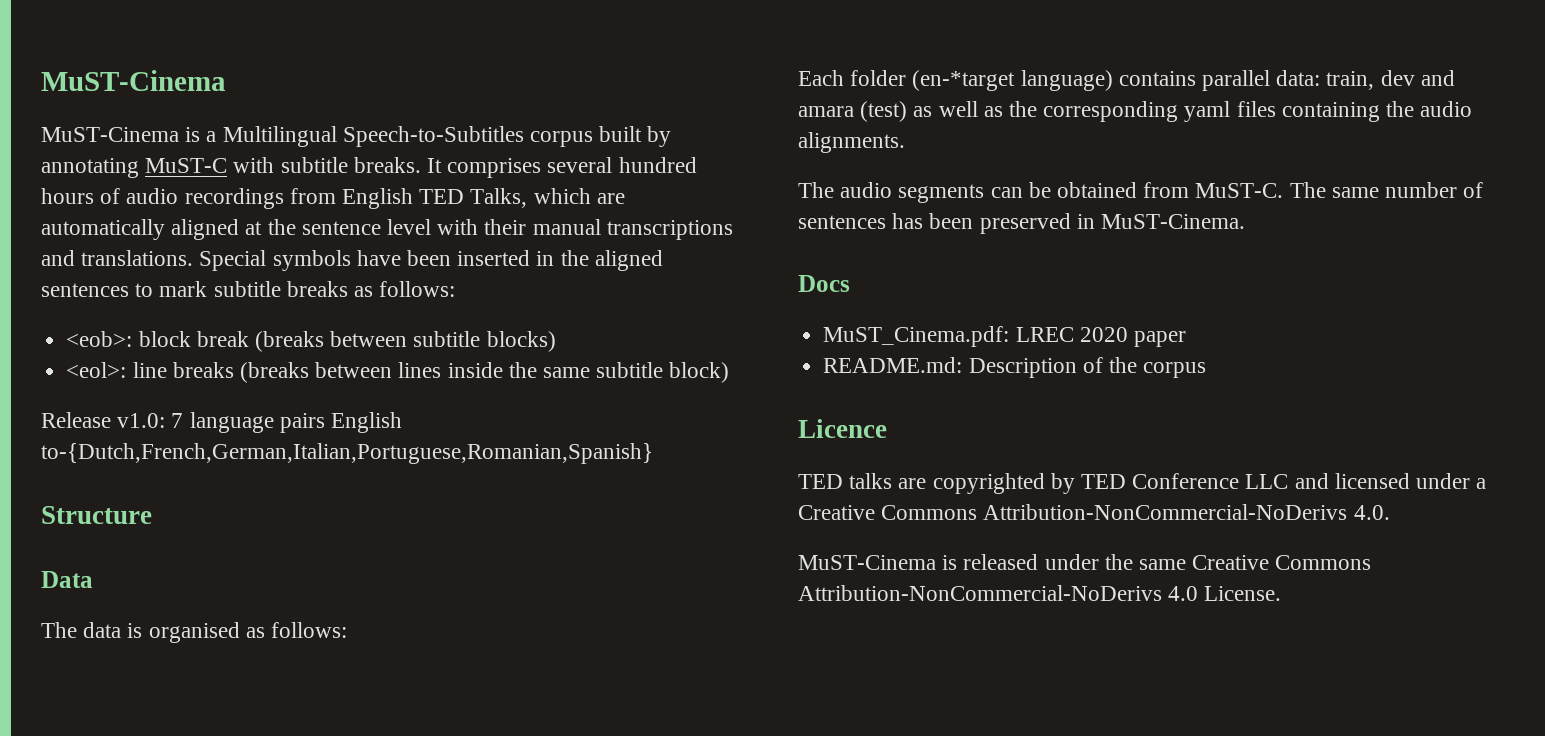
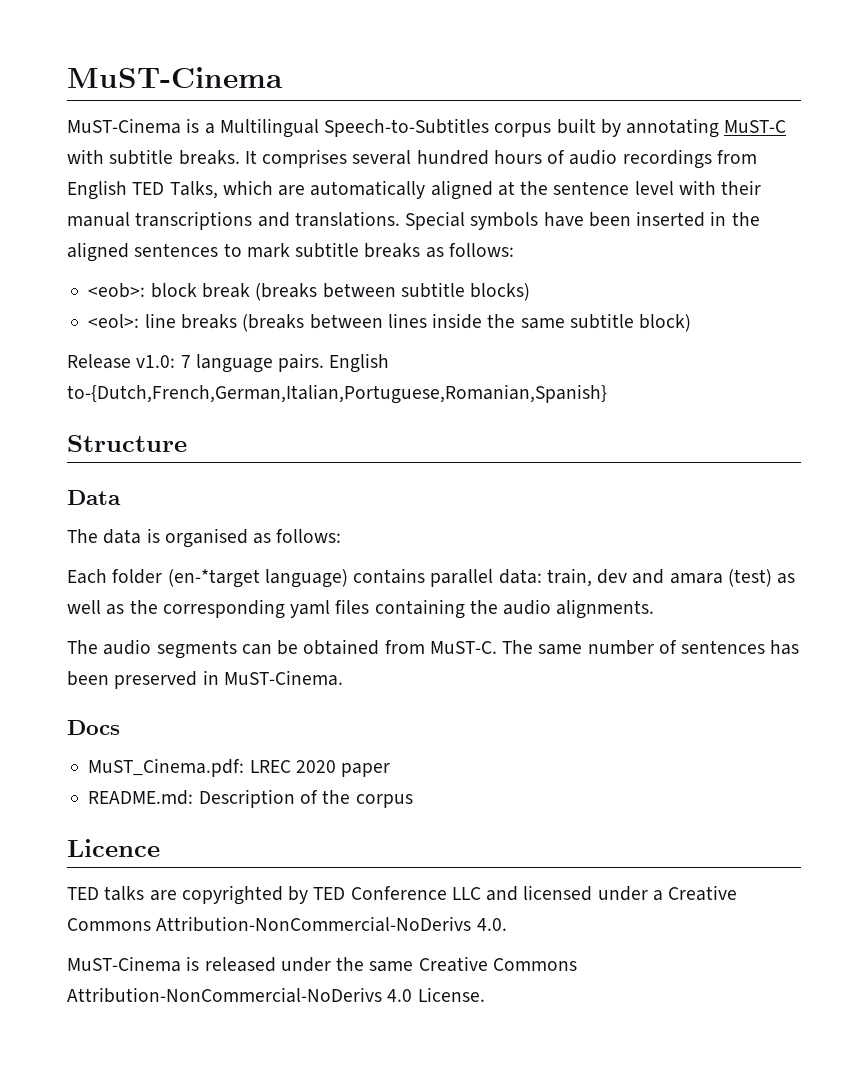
[279,413,325,433] pairs -> [278,353,325,372] pairs.

